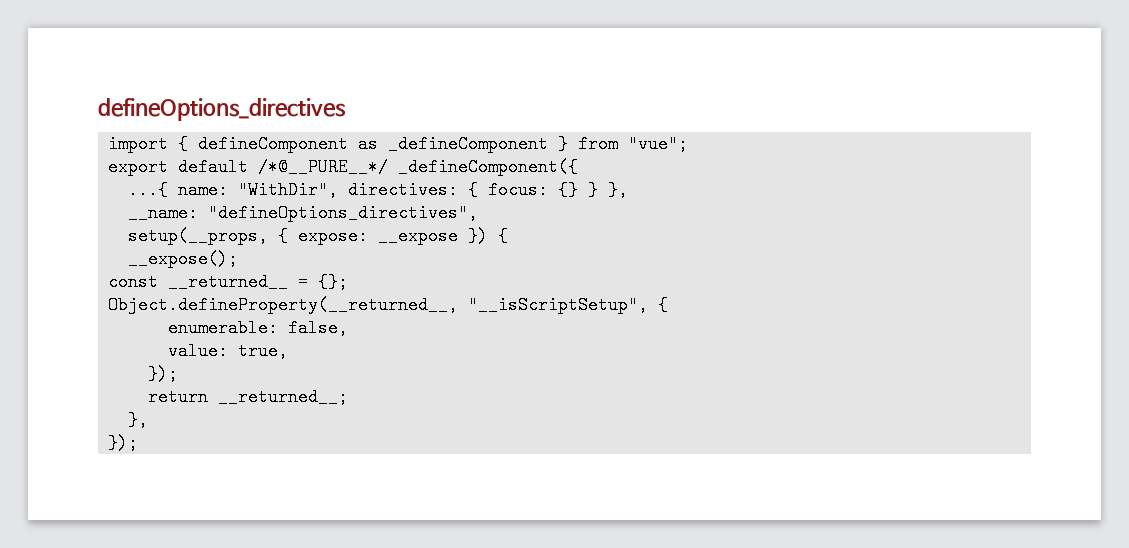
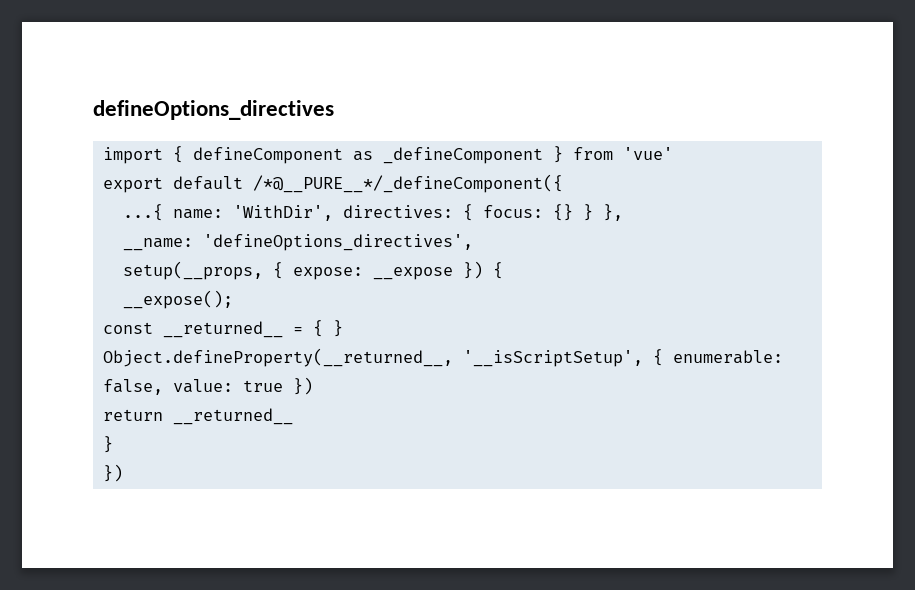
[627,135,688,153] "vue"; -> [622,147,673,160] 'vue'
[257,158,578,176] /*@__PURE__*/ _defineComponent({ -> [252,174,563,193] /*@__PURE__*/_defineComponent({
[237,181,338,199] "WithDir", -> [232,205,333,221] 'WithDir',
[207,204,478,222] "defineOptions_directives", -> [202,234,473,251] 'defineOptions_directives',
[317,273,348,291] {}; -> [312,320,343,337] { }
[467,296,668,314] "__isScriptSetup", { // -> [462,349,663,367] '__isScriptSetup', {
[167,342,288,360] [147,365,178,383] [147,388,348,406] [127,411,148,429] [107,434,138,452] // value: true, // }); // return __returned__; // }, // }); -> [172,377,313,395] [102,408,293,425] [102,436,113,453] [102,464,123,482] value: true }) // return __returned__ // } // })

